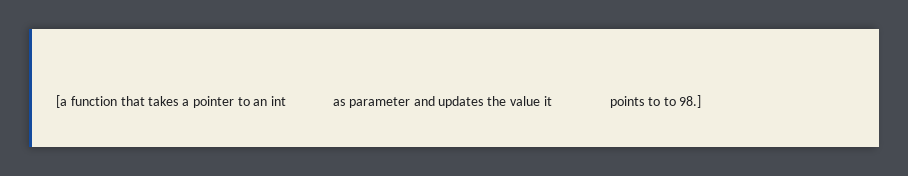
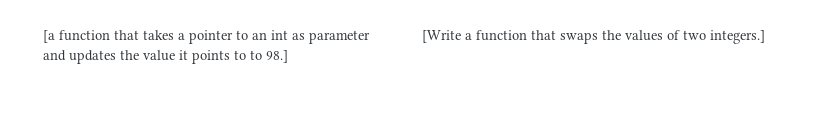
(702, 101) none -> [422,30,765,44] // [Write a function that swaps the values of two integers.]

